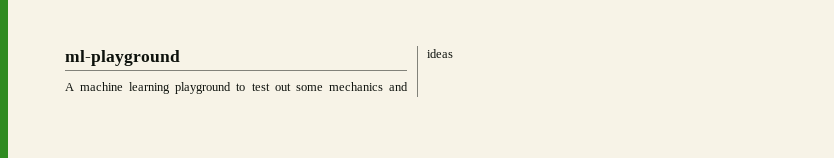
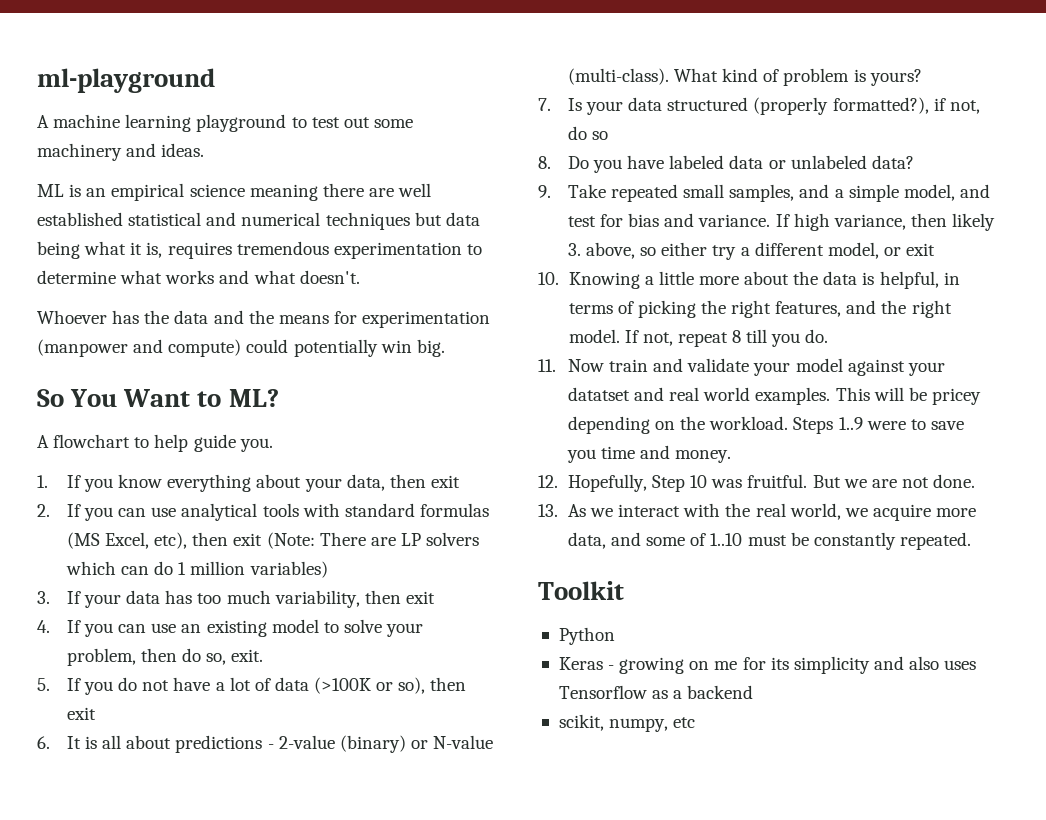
[328,82,408,91] [427,49,453,58] mechanics and ideas -> [37,143,205,161] [37,183,432,201] [37,212,480,230] [37,241,482,259] [37,270,360,284] [37,310,491,328] [37,339,445,357] [37,389,279,407] [37,434,273,452] [37,474,460,492] [37,503,489,521] [66,532,480,549] [65,561,328,578] [37,590,435,608] [37,619,424,637] [66,648,264,666] [37,677,467,695] [66,707,96,720] [37,735,494,753] [567,68,922,86] [538,97,980,115] [567,126,609,140] [538,155,914,173] [538,184,990,202] [567,213,996,231] [567,242,936,260] [538,271,960,289] [568,300,952,318] [568,329,829,347] [538,358,945,376] [567,387,981,405] [567,416,964,434] [566,445,732,463] [538,474,976,492] [538,503,977,521] [567,532,971,550] [538,581,624,600] [558,627,615,645] [558,656,977,674] [558,685,754,699] [558,714,696,732] machinery and ideas. // ML is an empirical science meaning there are well established statistical and numerical techniques but data being what it is, requires tremendous experimentation to determine what works and what doesn't. // Whoever has the data and the means for experimentation (manpower and compute) could potentially win big. // So You Want to ML? // A flowchart to help guide you. // 1. If you know everything about your data, then exit // 2. If you can use analytical tools with standard formulas (MS Excel, etc), then exit (Note: There are LP solvers which can do 1 million variables) // 3. If your data has too much variability, then exit // 4. If you can use an existing model to solve your problem, then do so, exit. // 5. If you do not have a lot of data (>100K or so), then exit // 6. It is all about predictions - 2-value (binary) or N-value (multi-class). What kind of problem is yours? // 7. Is your data structured (properly formatted?), if not, do so // 8. Do you have labeled data or unlabeled data? // 9. Take repeated small samples, and a simple model, and test for bias and variance. If high variance, then likely 3. above, so either try a different model, or exit // 10. Knowing a little more about the data is helpful, in terms of picking the right features, and the right model. If not, repeat 8 till you do. // 11. Now train and validate your model against your datatset and real world examples. This will be pricey depending on the workload. Steps 1..9 were to save you time and money. // 12. Hopefully, Step 10 was fruitful. But we are not done. // 13. As we interact with the real world, we acquire more data, and some of 1..10 must be constantly repeated. // Toolkit // Python // Keras - growing on me for its simplicity and also uses Tensorflow as a backend // scikit, numpy, etc

